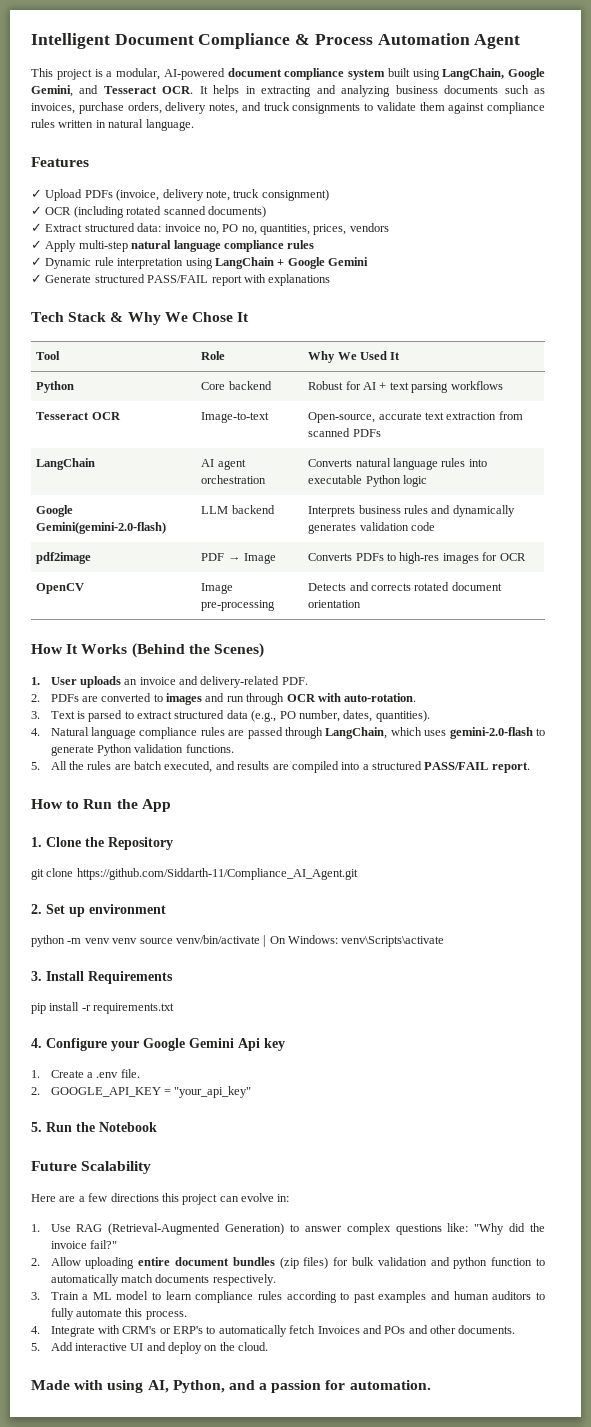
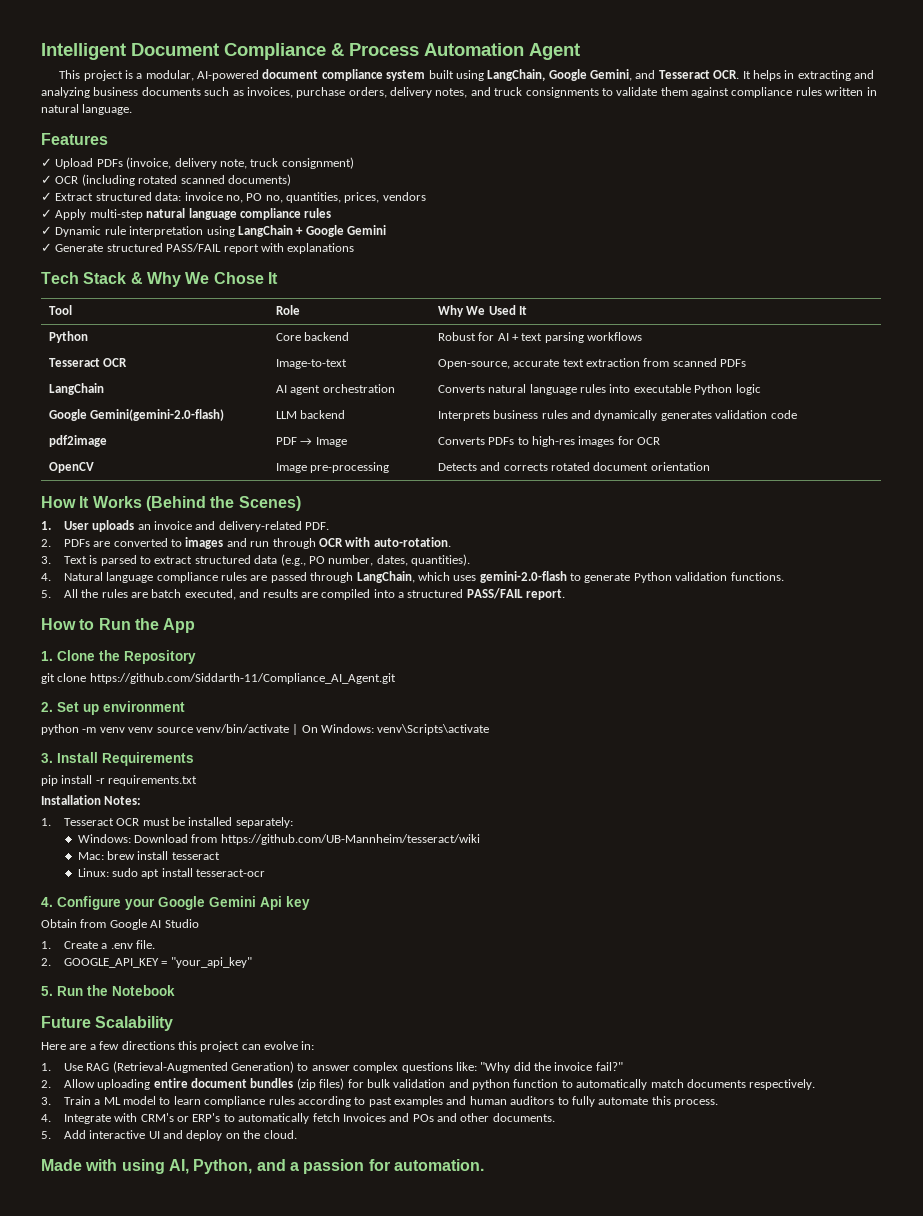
(175, 1008) none -> [41,795,142,805] [41,817,293,828] [77,834,480,845] [77,851,220,860] [77,868,266,879] // Installation Notes: // 1. Tesseract OCR must be installed separately: // Windows: Download from https://github.com/UB-Mannheim/tesseract/wiki // Mac: brew install tesseract // Linux: sudo apt install tesseract-ocr
(285, 1044) none -> [41,919,199,930] // Obtain from Google AI Studio

